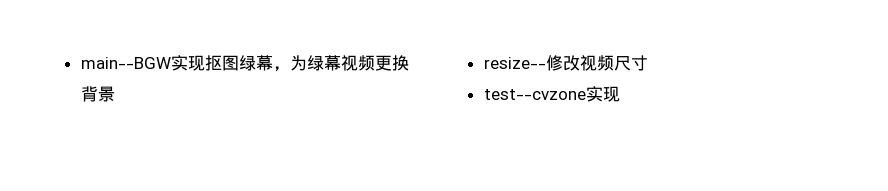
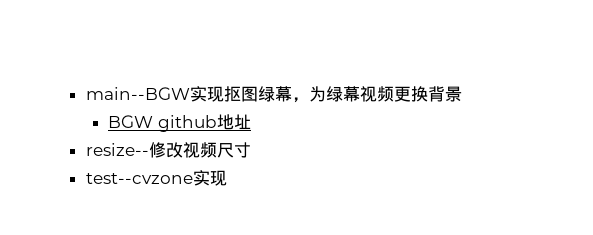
(115, 94) none -> [108,114,251,132] // BGW github地址

